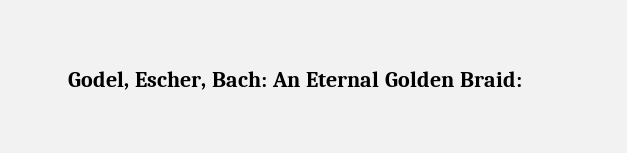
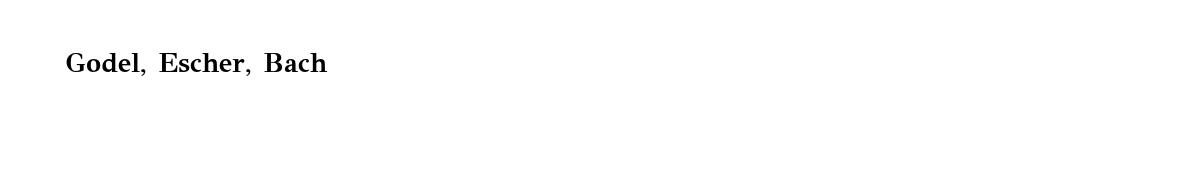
[211,71,522,87] Bach: An Eternal Golden Braid: -> [262,53,328,72] Bach

